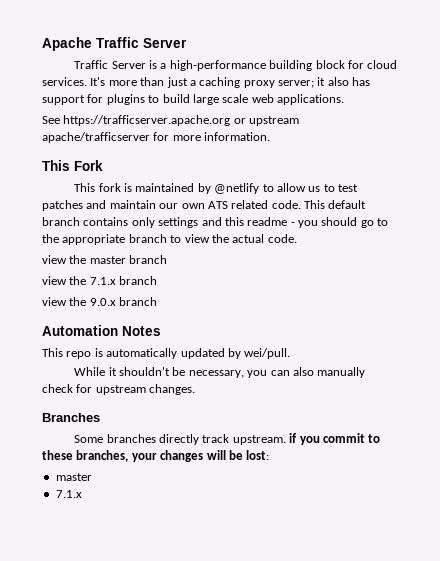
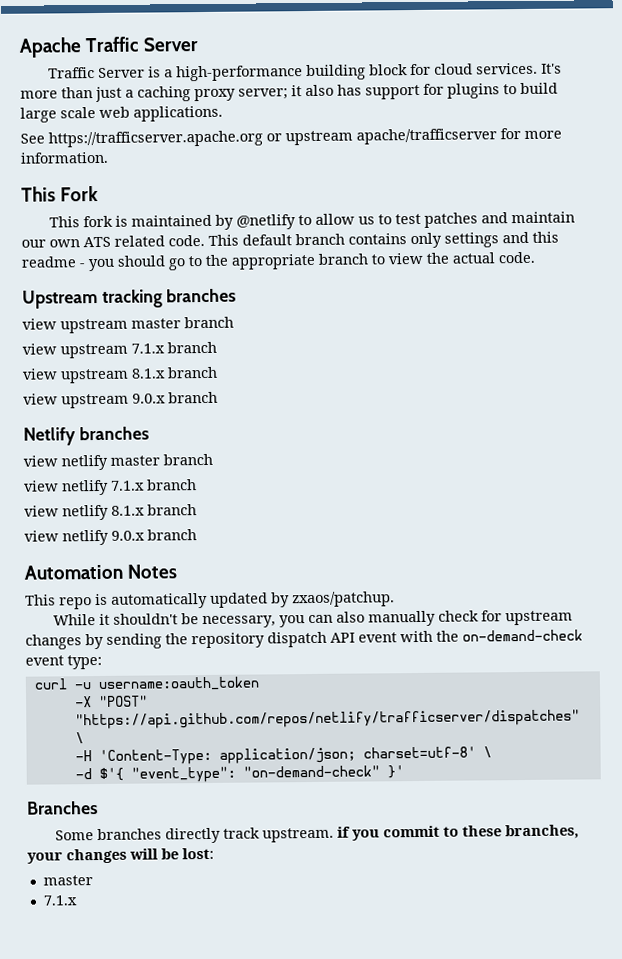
[42,255,168,264] [42,276,158,285] [42,297,87,306] // view the master branch // view the 7.1.x branch // view the -> [22,288,237,309] [22,316,234,334] [22,341,217,359] [22,366,218,384] [23,391,218,409] [23,426,149,446] [23,453,213,471] [23,479,197,496] [24,504,197,521] [24,529,109,546] // Upstream tracking branches // view upstream master branch // view upstream 7.1.x branch // view upstream 8.1.x branch // view upstream 9.0.x branch // Netlify branches // view netlify master branch // view netlify 7.1.x branch // view netlify 8.1.x branch // view netlify
[244,348,291,359] wei/pull. -> [292,591,395,608] zxaos/patchup.
[149,384,196,395] changes. -> [25,629,583,650] [25,654,102,670] [33,676,259,692] [74,695,148,708] [74,709,580,730] [74,732,84,744] [74,746,492,766] [74,765,404,783] changes by sending the repository dispatch API event with the on-demand-check event type: // curl -u username:oauth_token // -X "POST" "https://api.github.com/repos/netlify/trafficserver/dispatches" \ // -H 'Content-Type: application/json; charset=utf-8' \ // -d $'{ "event_type": "on-demand-check" }'

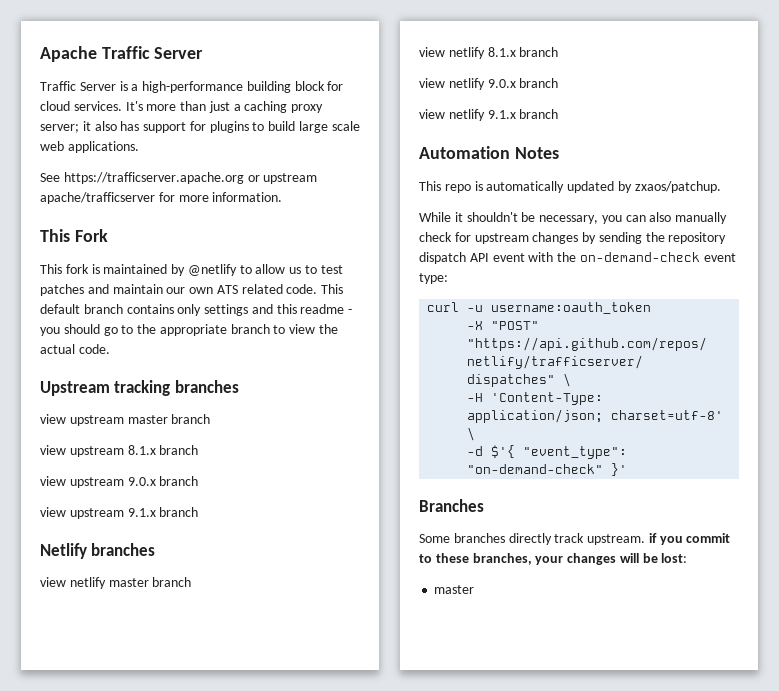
[22,341,217,359] // view upstream 7.1.x branch -> (211, 419) none
(218, 397) none -> [40,507,199,519] // view upstream 9.1.x branch
[23,479,197,496] // view netlify 7.1.x branch -> (192, 582) none
(197, 535) none -> [419,109,559,121] // view netlify 9.1.x branch
[42,895,78,906] // 7.1.x -> (475, 589) none

